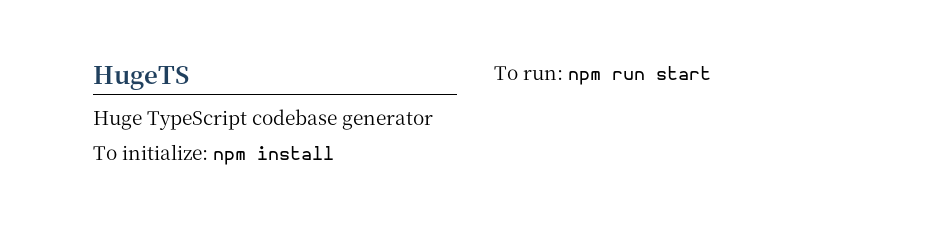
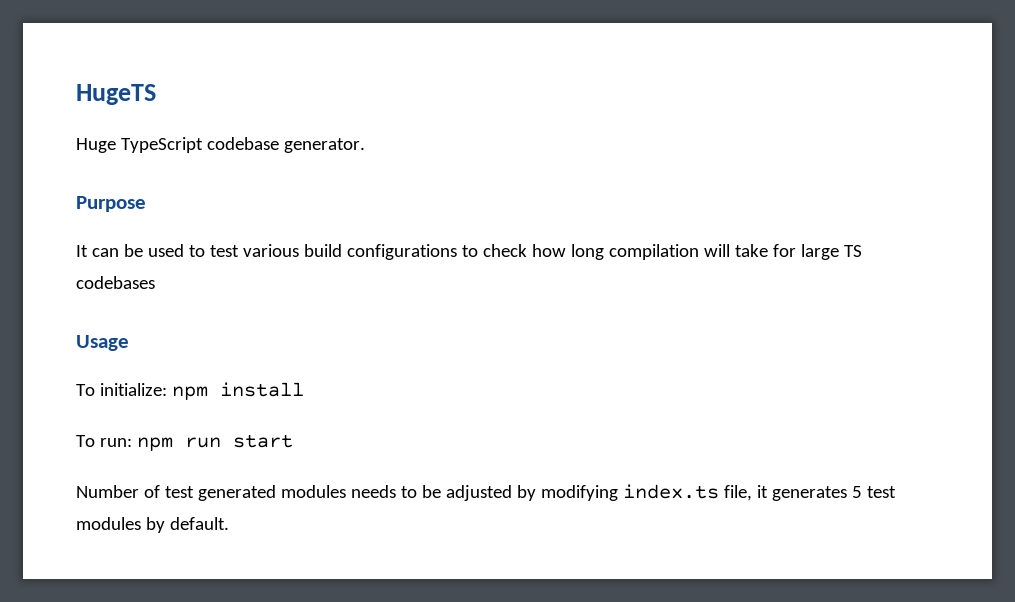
[342,112,434,130] generator -> [283,138,365,153] [76,196,146,212] [76,244,862,260] [76,276,155,289] [76,335,129,351] generator. // Purpose // It can be used to test various build configurations to check how long compilation will take for large TS codebases // Usage
(712, 73) none -> [76,484,896,501] [76,517,229,533] // Number of test generated modules needs to be adjusted by modifying index.ts file, it generates 5 test modules by default.

